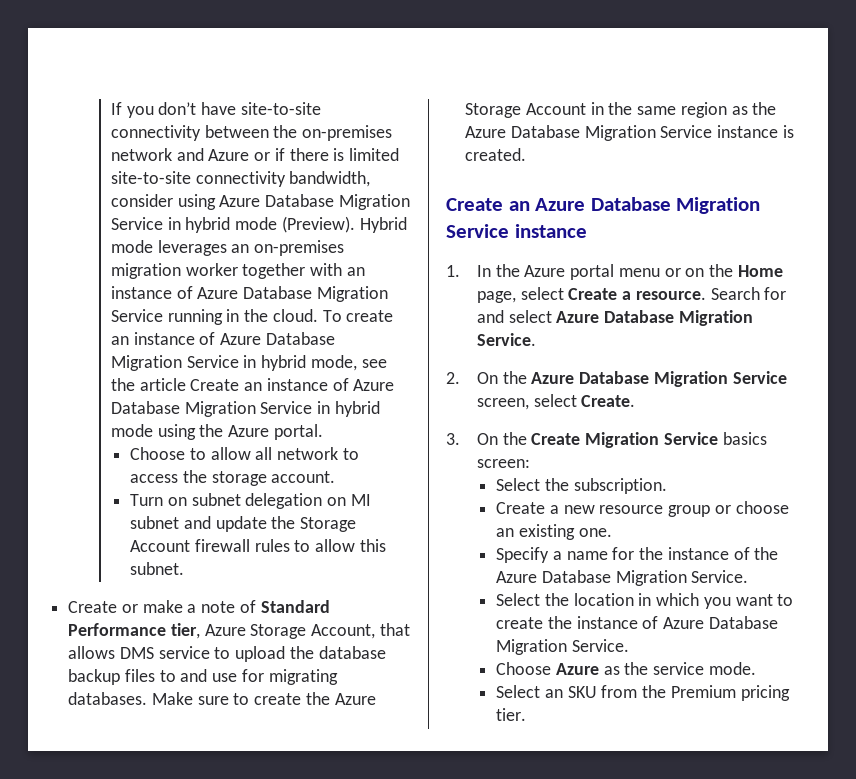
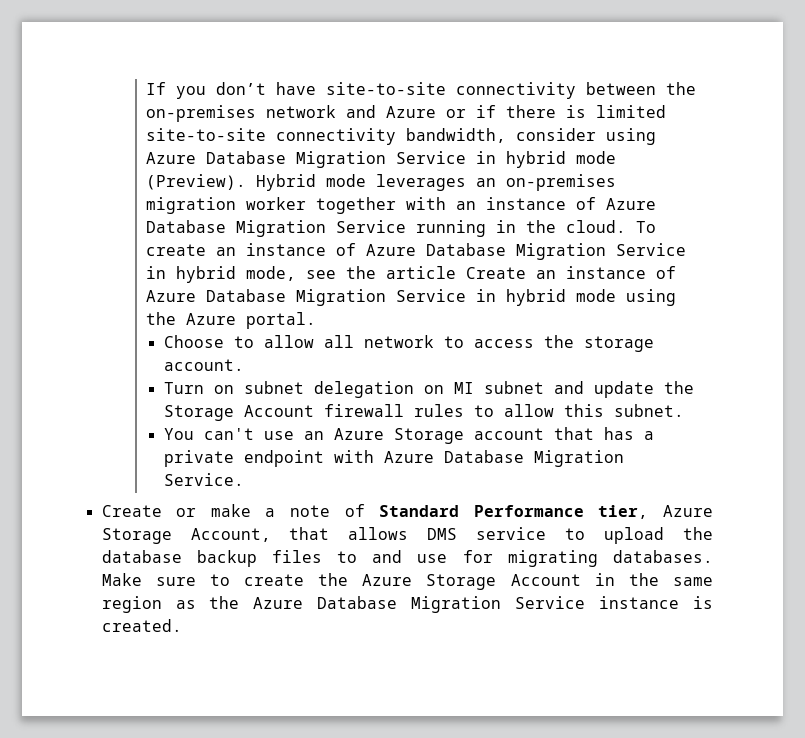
(185, 568) none -> [163,427,654,444] [163,450,624,467] [163,473,244,486] // You can't use an Azure Storage account that has a private endpoint with Azure Database Migration Service.
[446,197,761,214] [446,224,587,238] [446,264,783,280] [476,287,787,303] [476,310,753,326] [476,333,536,346] [446,371,787,387] [476,394,636,410] [446,432,767,448] [476,459,530,468] [496,478,667,494] [496,501,789,517] [496,524,612,540] [496,547,779,563] [496,570,749,586] [496,593,794,609] [496,616,778,629] [496,639,629,655] [496,662,756,675] [496,685,790,701] [496,708,527,721] // Create an Azure Database Migration Service instance // 1. In the Azure portal menu or on the Home page, select Create a resource. Search for and select Azure Database Migration Service. // 2. On the Azure Database Migration Service screen, select Create. // 3. On the Create Migration Service basics screen: // Select the subscription. // Create a new resource group or choose an existing one. // Specify a name for the instance of the Azure Database Migration Service. // Select the location in which you want to create the instance of Azure Database Migration Service. // Choose Azure as the service mode. // Select an SKU from the Premium pricing tier. -> (182, 625) none

